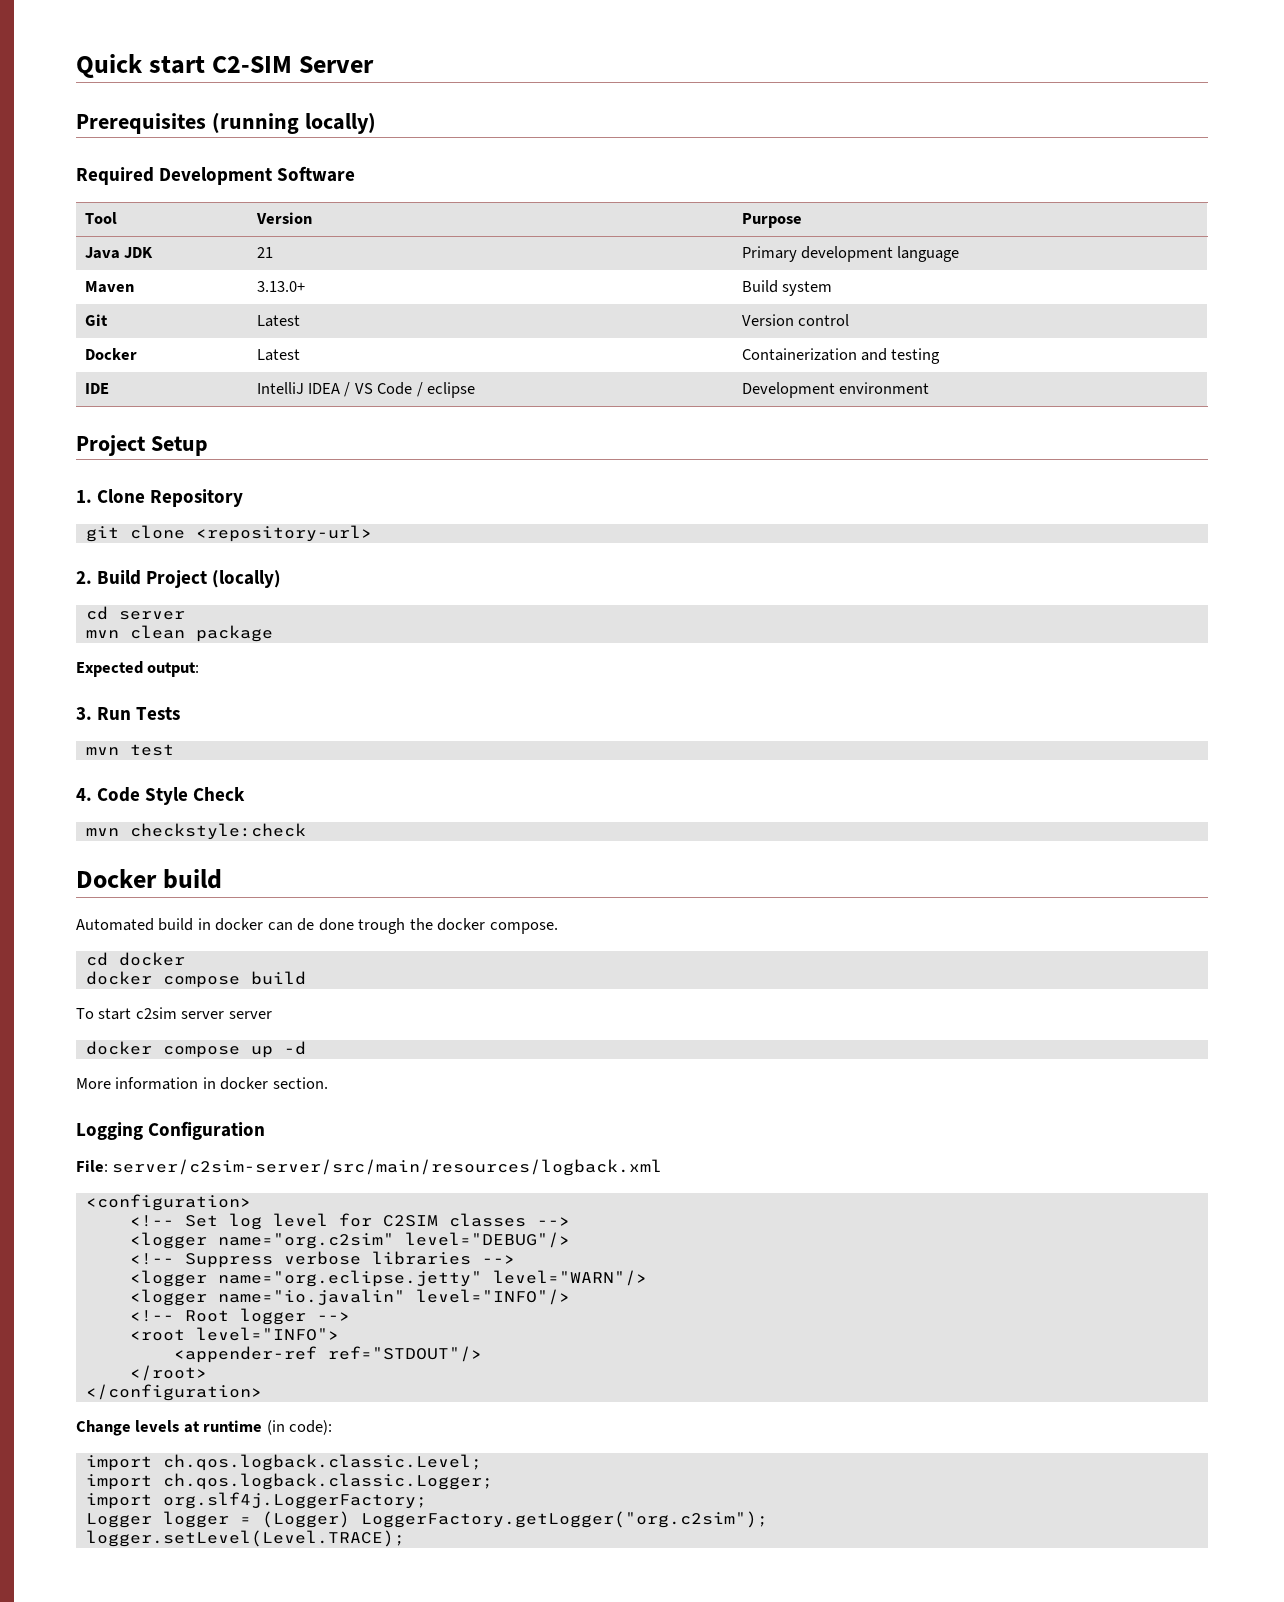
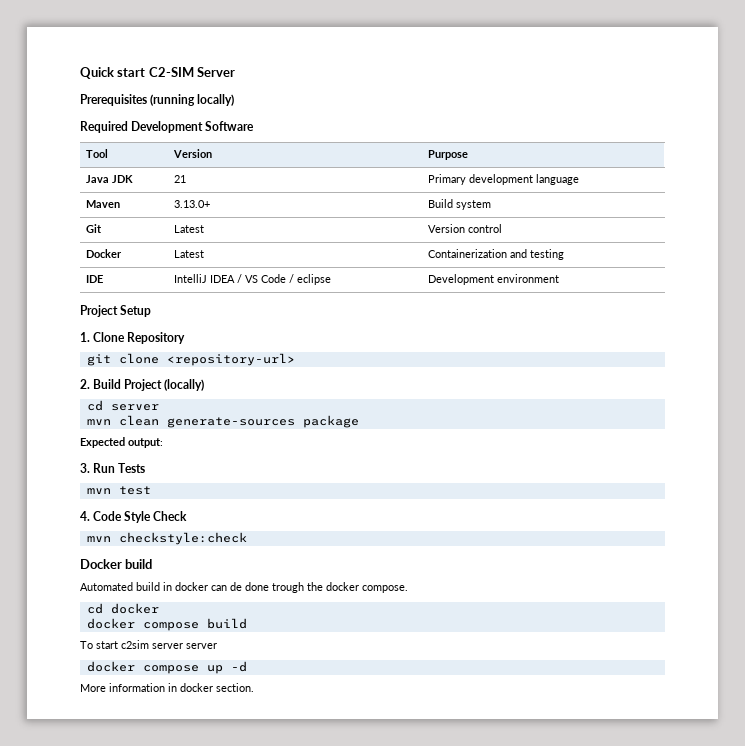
(185, 632) none -> [166,417,295,428] generate-sources
[76,1121,266,1140] [76,1159,663,1176] [85,1194,251,1211] [129,1213,570,1230] [129,1232,570,1249] [129,1251,515,1268] [129,1270,647,1287] [129,1289,570,1306] [129,1308,350,1325] [129,1327,339,1341] [173,1346,482,1363] [129,1365,207,1381] [85,1384,262,1401] [76,1420,333,1436] [85,1454,482,1471] [85,1473,493,1490] [85,1492,427,1509] [85,1511,768,1528] [85,1530,405,1547] // Logging Configuration // File: server/c2sim-server/src/main/resources/logback.xml // <configuration> // <!-- Set log level for C2SIM classes --> // <logger name="org.c2sim" level="DEBUG"/> // <!-- Suppress verbose libraries --> // <logger name="org.eclipse.jetty" level="WARN"/> // <logger name="io.javalin" level="INFO"/> // <!-- Root logger --> // <root level="INFO"> // <appender-ref ref="STDOUT"/> // </root> // </configuration> // Change levels at runtime (in code): // import ch.qos.logback.classic.Level; // import ch.qos.logback.classic.Logger; // import org.slf4j.LoggerFactory; // Logger logger = (Logger) LoggerFactory.getLogger("org.c2sim"); // logger.setLevel(Level.TRACE); -> (254, 687) none

